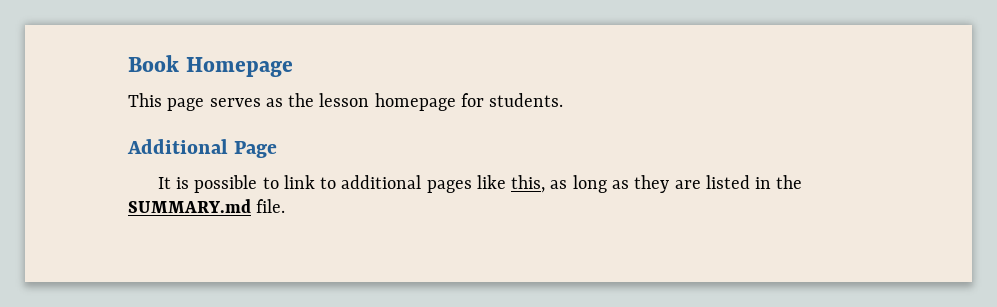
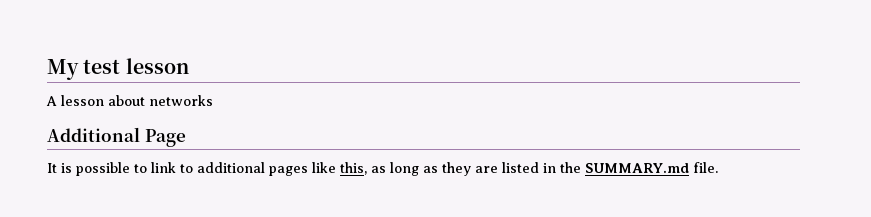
[128,55,293,77] [128,93,564,111] Book Homepage // This page serves as the lesson homepage for students. -> [47,58,189,80] [46,95,213,106] My test lesson // A lesson about networks

